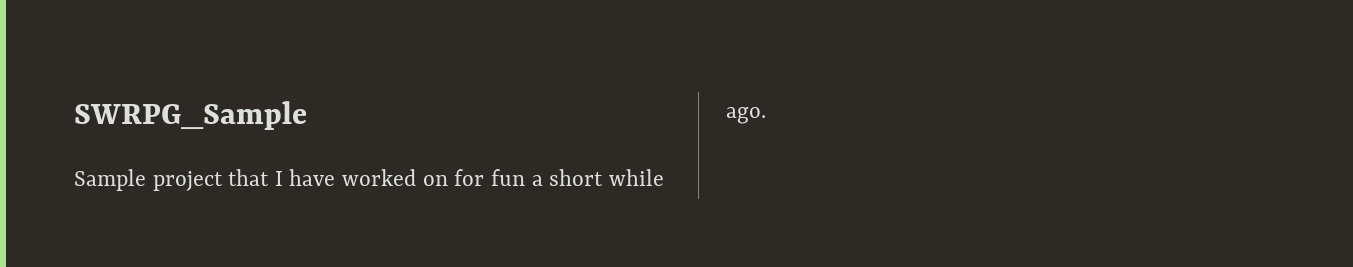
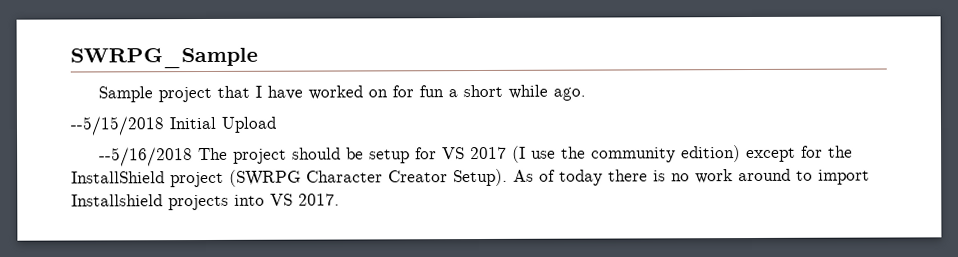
(766, 115) none -> [70,116,277,136] [99,145,854,167] [71,168,870,188] [71,193,340,211] // --5/15/2018 Initial Upload // --5/16/2018 The project should be setup for VS 2017 (I use the community edition) except for the InstallShield project (SWRPG Character Creator Setup). As of today there is no work around to import Installshield projects into VS 2017.

